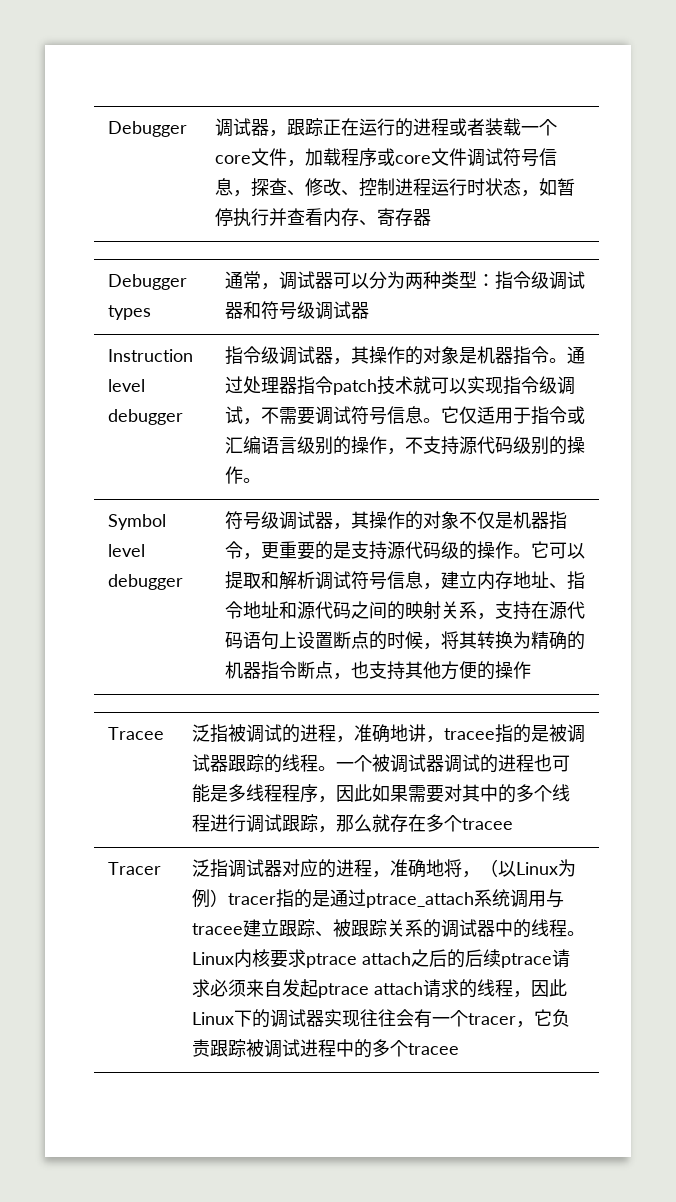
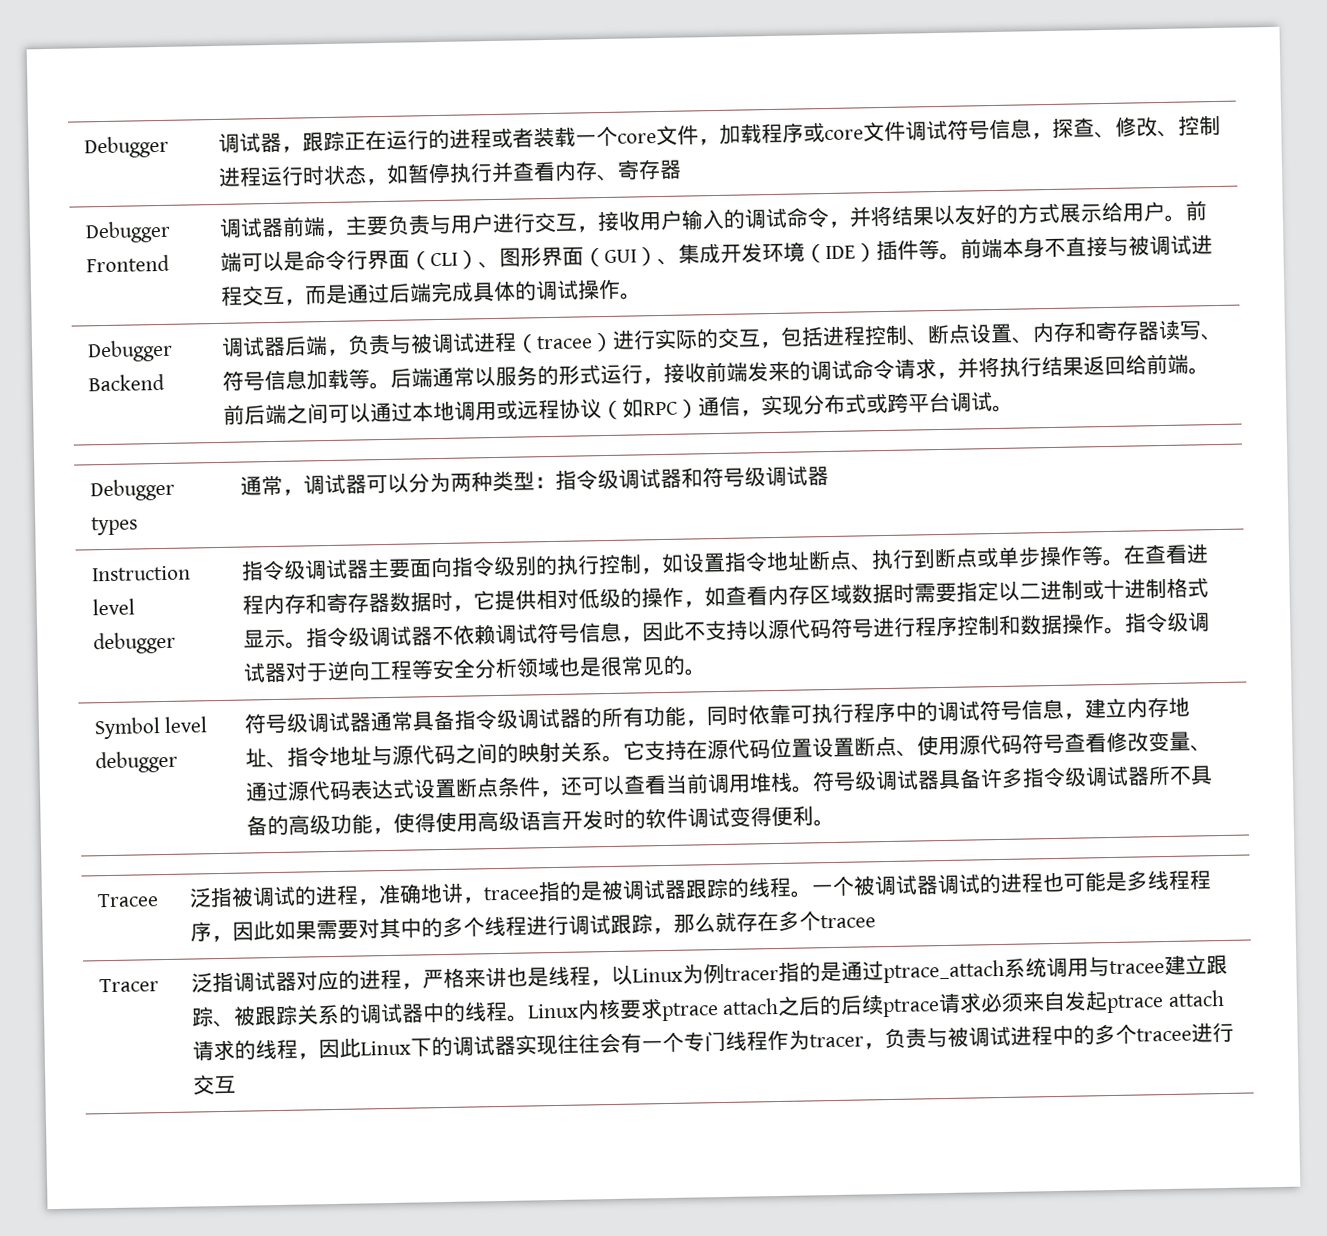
(431, 217) none -> [84,220,171,244] [85,254,170,273] [218,200,1207,238] [219,235,1213,272] [219,279,642,307] [86,339,173,363] [87,373,165,392] [220,320,1223,357] [221,353,1210,391] [222,391,1014,425] // Debugger Frontend | 调试器前端，主要负责与用户进行交互，接收用户输入的调试命令，并将结果以友好的方式展示给用户。前端可以是命令行界面（CLI）、图形界面（GUI）、集成开发环境（IDE）插件等。前端本身不直接与被调试进程交互，而是通过后端完成具体的调试操作。 // Debugger Backend | 调试器后端，负责与被调试进程（tracee）进行实际的交互，包括进程控制、断点设置、内存和寄存器读写、符号信息加载等。后端通常以服务的形式运行，接收前端发来的调试命令请求，并将执行结果返回给前端。前后端之间可以通过本地调用或远程协议（如RPC）通信，实现分布式或跨平台调试。
[332,346,585,365] [224,376,575,395] [224,406,585,425] [224,436,585,455] [224,466,243,484] ，其操作的对象是机器指令。通过处理器指令patch技术就可以实现指令级调试，不需要调试符号信息。它仅适用于指令或汇编语言级别的操作，不支持源代码级别的操作 -> [366,543,1209,579] [241,577,1209,615] [242,611,1210,649] [242,655,686,683] 主要面向指令级别的执行控制，如设置指令地址断点、执行到断点或单步操作等。在查看进程内存和寄存器数据时，它提供相对低级的操作，如查看内存区域数据时需要指定以二进制或十进制格式显示。指令级调试器不依赖调试符号信息，因此不支持以源代码符号进行程序控制和数据操作。指令级调试器对于逆向工程等安全分析领域也是很常见的
[332,511,567,530] [224,541,585,560] [224,571,315,590] ，其操作的对象不仅是机器指令，更重要的是支持源代码级的操作。它可以提取和解析 -> [369,701,938,732] 通常具备指令级调试器的所有功能，同时依靠可执行程序中的
[278,601,297,619] 和 -> [370,745,393,766] 与
[476,613,495,620] ， -> [601,740,645,763] 。它
[242,631,585,650] [224,661,531,680] 语句上设置断点的时候，将其转换为精确的机器指令断点，也支持其他方便的操作 -> [769,731,1212,759] [244,765,1213,802] [245,805,835,836] 位置设置断点、使用源代码符号查看修改变量、通过源代码表达式设置断点条件，还可以查看当前调用堆栈。符号级调试器具备许多指令级调试器所不具备的高级功能，使得使用高级语言开发时的软件调试变得便利。
[389,859,498,878] 准确地将，（ -> [421,966,612,989] 严格来讲也是线程，
[209,889,228,907] ） -> (725, 974) none
[467,1009,570,1028] [191,1039,246,1057] tracer，它负责跟踪 -> [682,1027,948,1052] 专门线程作为tracer，负责与
(459, 1049) none -> [1190,1022,1234,1043] [192,1074,236,1096] 进行交互

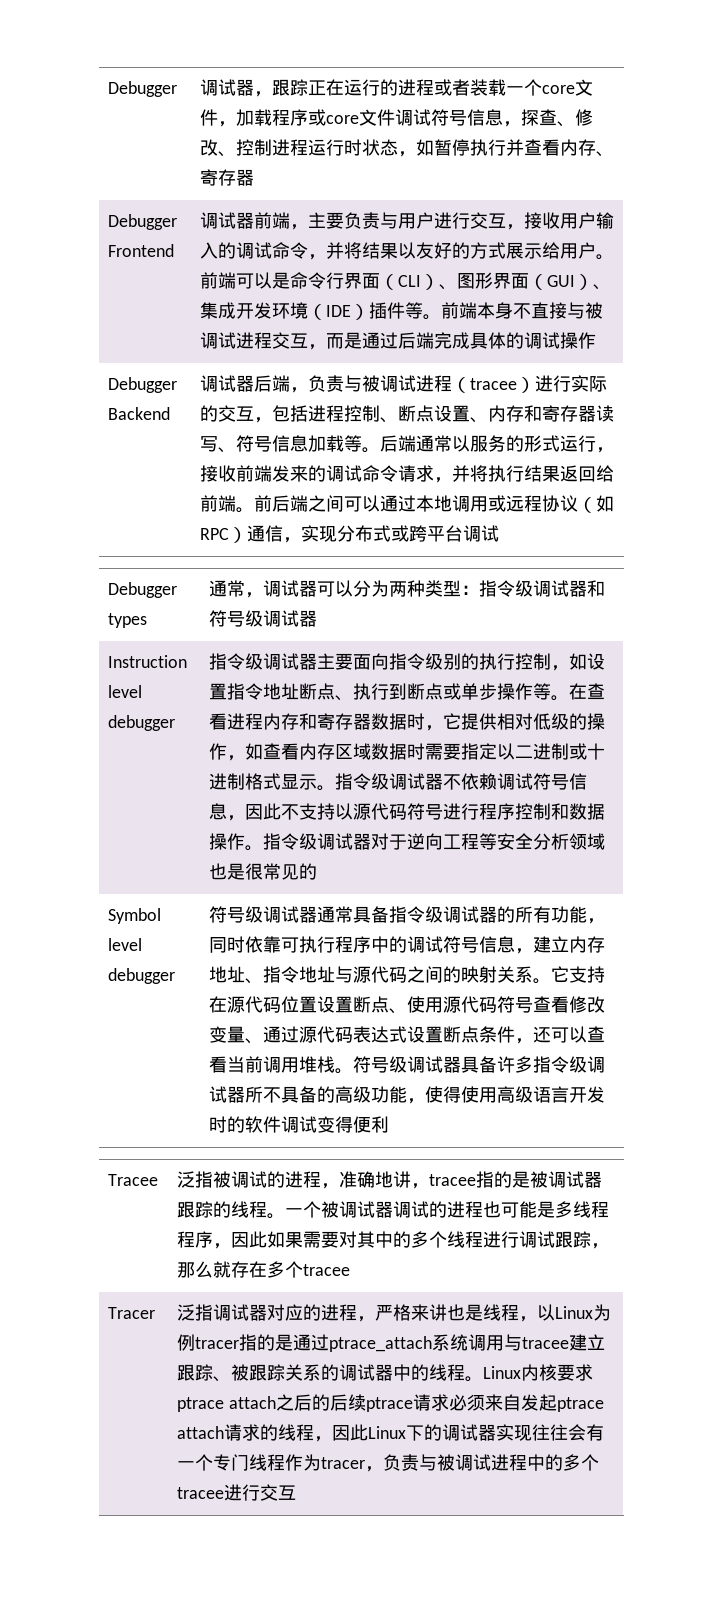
[619,292,642,300] 。 -> (597, 340) none
[991,404,1014,413] 。 -> (500, 533) none
[683,668,707,676] 。 -> (318, 871) none
[812,818,835,827] 。 -> (390, 1124) none

